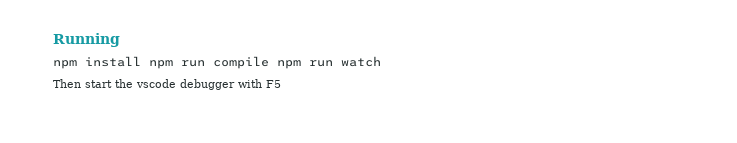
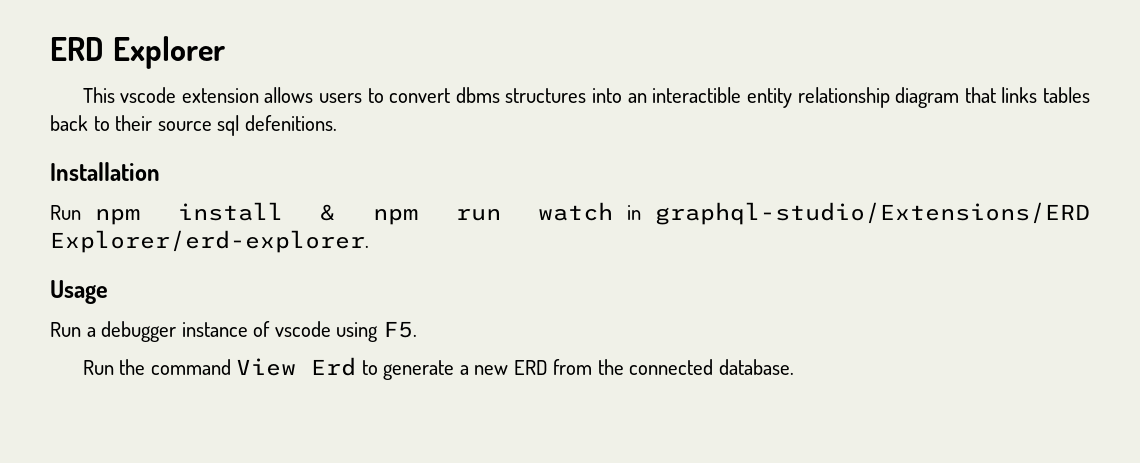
[53,33,120,47] [53,56,381,69] [53,79,281,90] Running // npm install npm run compile npm run watch // Then start the vscode debugger with F5 -> [50,36,225,69] [82,87,1090,108] [50,115,337,136] [50,162,160,181] [50,202,1090,225] [50,230,369,253] [50,280,108,304] [50,321,417,342] [82,357,794,380] ERD Explorer // This vscode extension allows users to convert dbms structures into an interactible entity relationship diagram that links tables back to their source sql defenitions. // Installation // Run npm install & npm run watch in graphql-studio/Extensions/ERD Explorer/erd-explorer. // Usage // Run a debugger instance of vscode using F5. // Run the command View Erd to generate a new ERD from the connected database.

